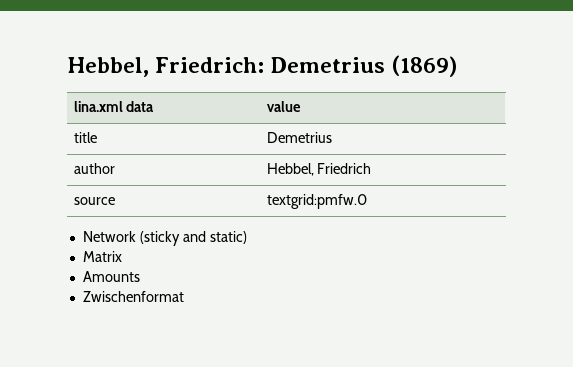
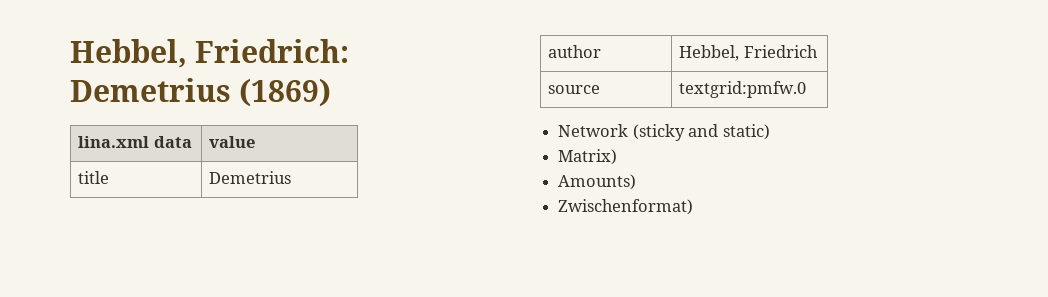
[82,251,122,262] [82,271,140,282] [82,291,184,302] Matrix // Amounts // Zwischenformat -> [558,149,618,165] [558,174,637,190] [558,199,694,215] Matrix) // Amounts) // Zwischenformat)

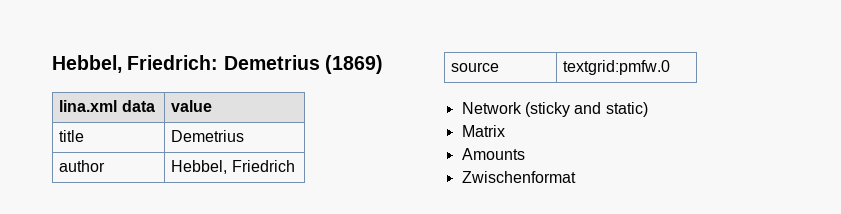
[558,149,618,165] [558,174,637,190] [558,199,694,215] Matrix) // Amounts) // Zwischenformat) -> [461,125,505,137] [461,148,525,160] [461,171,576,183] Matrix // Amounts // Zwischenformat

